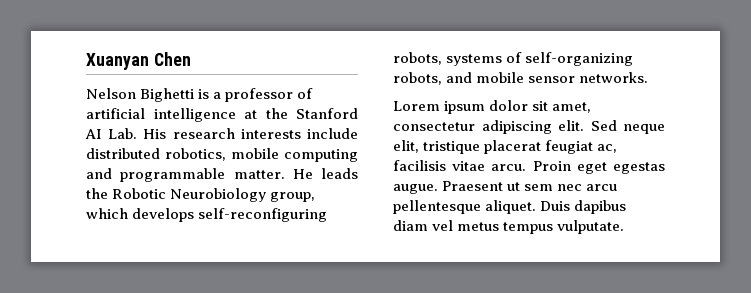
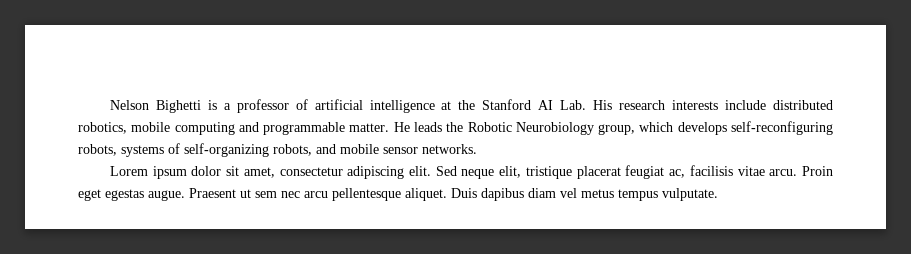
[86,52,191,70] Xuanyan Chen // -> (109, 105) none

